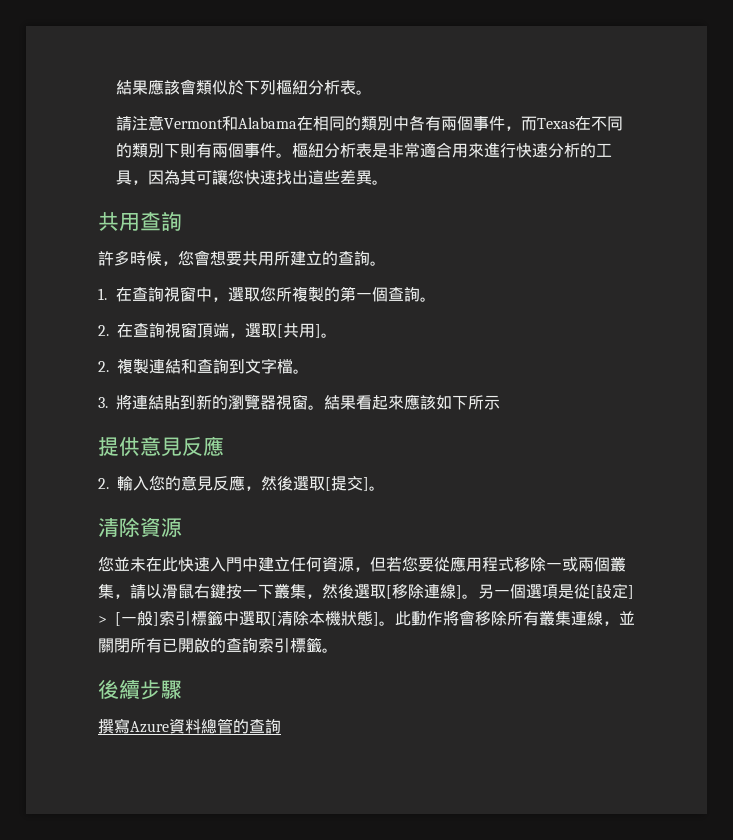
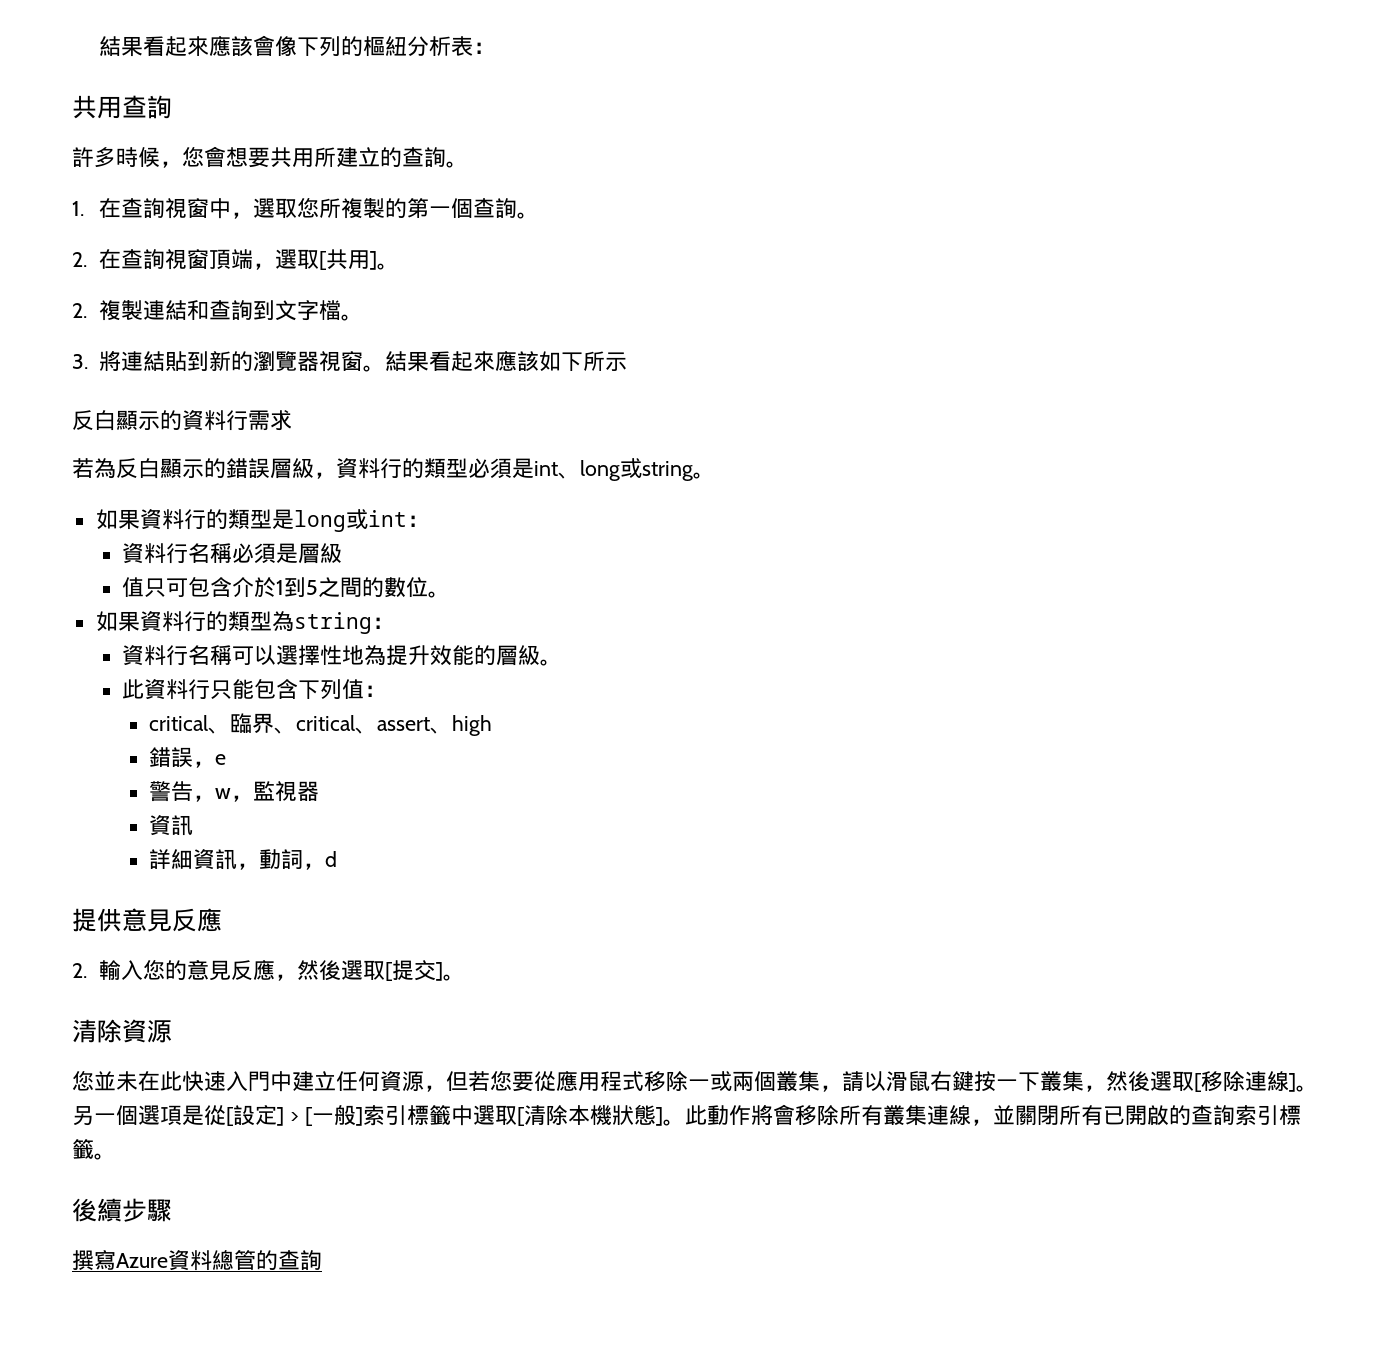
[116,79,373,95] [116,115,624,131] [116,142,613,158] [116,169,389,185] 結果應該會類似於下列樞紐分析表。 // 請注意Vermont和Alabama在相同的類別中各有兩個事件，而Texas在不同的類別下則有兩個事件。樞紐分析表是非常適合用來進行快速分析的工具，因為其可讓您快速找出這些差異。 -> [98,35,495,57] 結果看起來應該會像下列的樞紐分析表：
(501, 402) none -> [72,410,292,431] [72,458,715,481] [95,509,429,532] [122,543,343,564] [122,577,451,598] [95,611,394,634] [122,645,563,666] [122,679,387,700] [149,713,493,736] [149,747,227,768] [149,781,320,802] [149,815,194,836] [149,849,338,870] // 反白顯示的資料行需求 // 若為反白顯示的錯誤層級，資料行的類型必須是int、long或string。 // 如果資料行的類型是long或int： // 資料行名稱必須是層級 // 值只可包含介於1到5之間的數位。 // 如果資料行的類型為string： // 資料行名稱可以選擇性地為提升效能的層級。 // 此資料行只能包含下列值： // critical、臨界、critical、assert、high // 錯誤，e // 警告，w，監視器 // 資訊 // 詳細資訊，動詞，d

